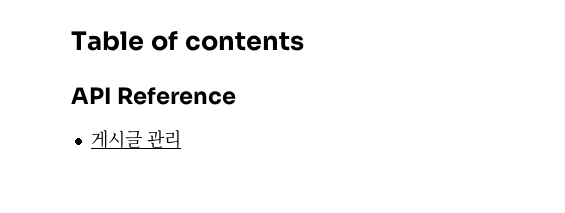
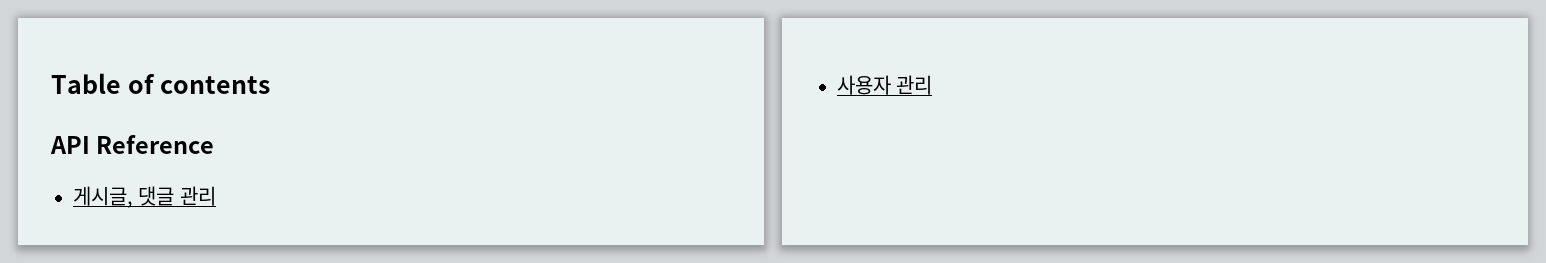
[90,130,181,149] 게시글 관리 -> [73,186,216,208] [837,75,933,95] 게시글, 댓글 관리 // 사용자 관리

